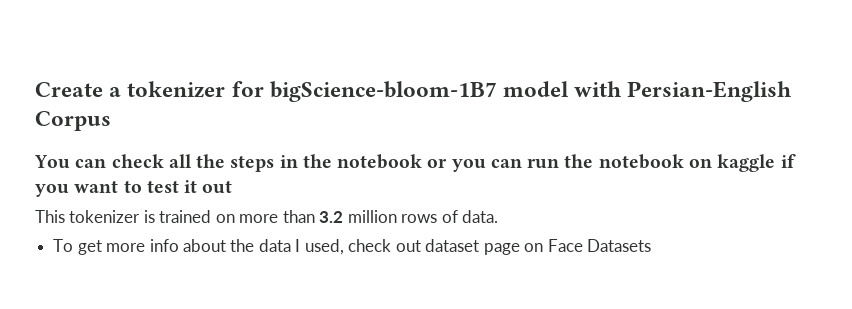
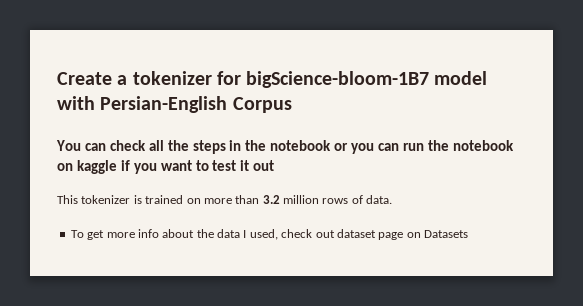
[547,239,583,252] Face -> (421, 235) none

